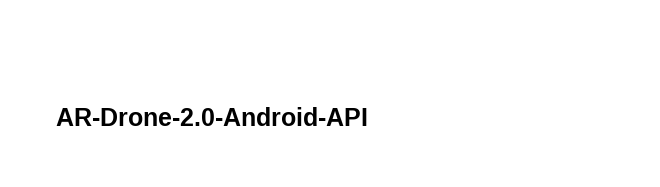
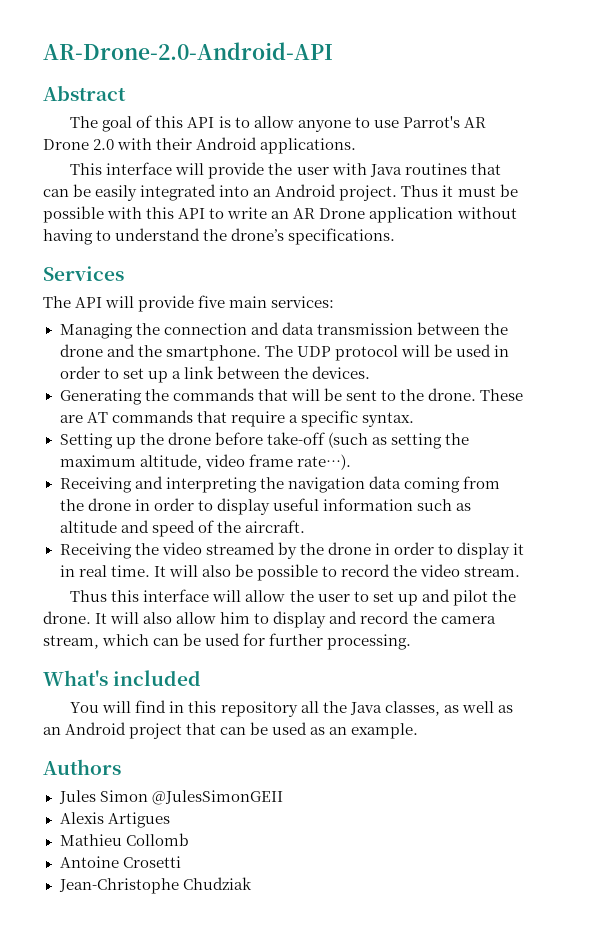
(368, 116) none -> [43,85,126,101] [70,115,486,132] [43,137,357,154] [70,162,501,179] [43,184,518,201] [43,206,517,223] [43,228,396,245] [43,266,124,281] [43,295,335,312] [59,322,508,339] [59,344,510,361] [59,366,370,383] [59,388,524,405] [59,410,414,427] [59,432,469,449] [59,454,351,470] [59,476,500,493] [59,498,471,515] [59,520,305,537] [59,542,525,559] [59,564,521,581] [70,589,516,606] [43,611,496,628] [43,633,412,650] [43,670,202,686] [70,700,513,717] [43,722,419,739] [43,759,121,775] [58,790,283,805] [59,812,170,828] [59,833,189,846] [59,856,181,868] [58,877,252,894] // Abstract // The goal of this API is to allow anyone to use Parrot's AR Drone 2.0 with their Android applications. // This interface will provide the user with Java routines that can be easily integrated into an Android project. Thus it must be possible with this API to write an AR Drone application without having to understand the drone’s specifications. // Services // The API will provide five main services: // Managing the connection and data transmission between the drone and the smartphone. The UDP protocol will be used in order to set up a link between the devices. // Generating the commands that will be sent to the drone. These are AT commands that require a specific syntax. // Setting up the drone before take-off (such as setting the maximum altitude, video frame rate…). // Receiving and interpreting the navigation data coming from the drone in order to display useful information such as altitude and speed of the aircraft. // Receiving the video streamed by the drone in order to display it in real time. It will also be possible to record the video stream. // Thus this interface will allow the user to set up and pilot the drone. It will also allow him to display and record the camera stream, which can be used for further processing. // What's included // You will find in this repository all the Java classes, as well as an Android project that can be used as an example. // Authors // Jules Simon @JulesSimonGEII // Alexis Artigues // Mathieu Collomb // Antoine Crosetti // Jean-Christophe Chudziak

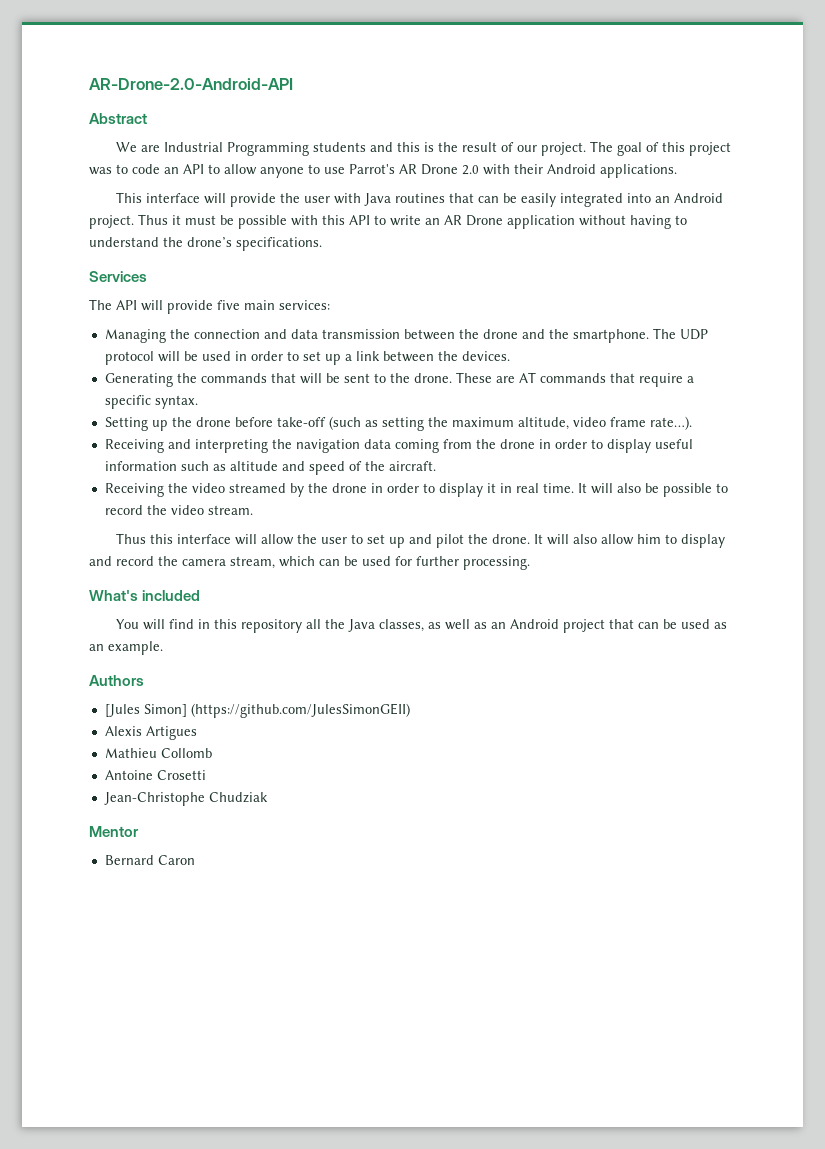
[70,115,231,132] The goal of this API is -> [115,141,731,156] [89,164,204,175] We are Industrial Programming students and this is the result of our project. The goal of this project was to code an API
[58,790,283,805] Jules Simon @JulesSimonGEII -> [104,703,410,718] [Jules Simon] (https://github.com/JulesSimonGEII)
(252, 883) none -> [89,826,139,837] [104,855,195,865] // Mentor // Bernard Caron

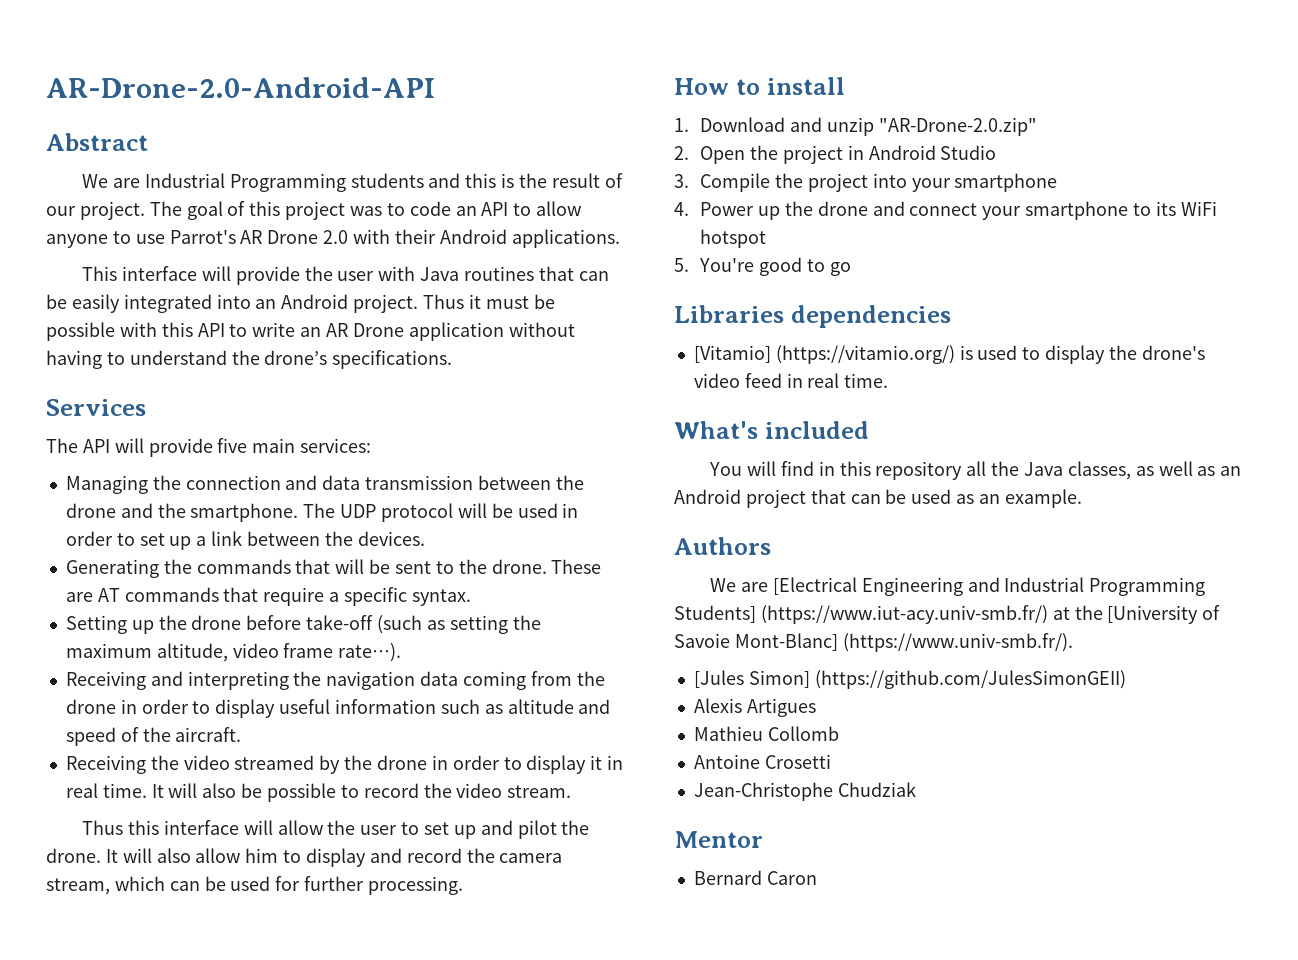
(530, 563) none -> [674,77,845,95] [674,117,1037,136] [674,145,997,164] [674,173,1058,192] [674,201,1217,220] [700,229,767,248] [674,257,851,276] [674,305,951,328] [693,345,1205,364] [693,373,889,388] // How to install // 1. Download and unzip "AR-Drone-2.0.zip" // 2. Open the project in Android Studio // 3. Compile the project into your smartphone // 4. Power up the drone and connect your smartphone to its WiFi hotspot // 5. You're good to go // Libraries dependencies // [Vitamio] (https://vitamio.org/) is used to display the drone's video feed in real time.
(144, 680) none -> [710,577,1206,596] [674,605,1221,624] [674,633,1073,652] // We are [Electrical Engineering and Industrial Programming Students] (https://www.iut-acy.univ-smb.fr/) at the [University of Savoie Mont-Blanc] (https://www.univ-smb.fr/).

